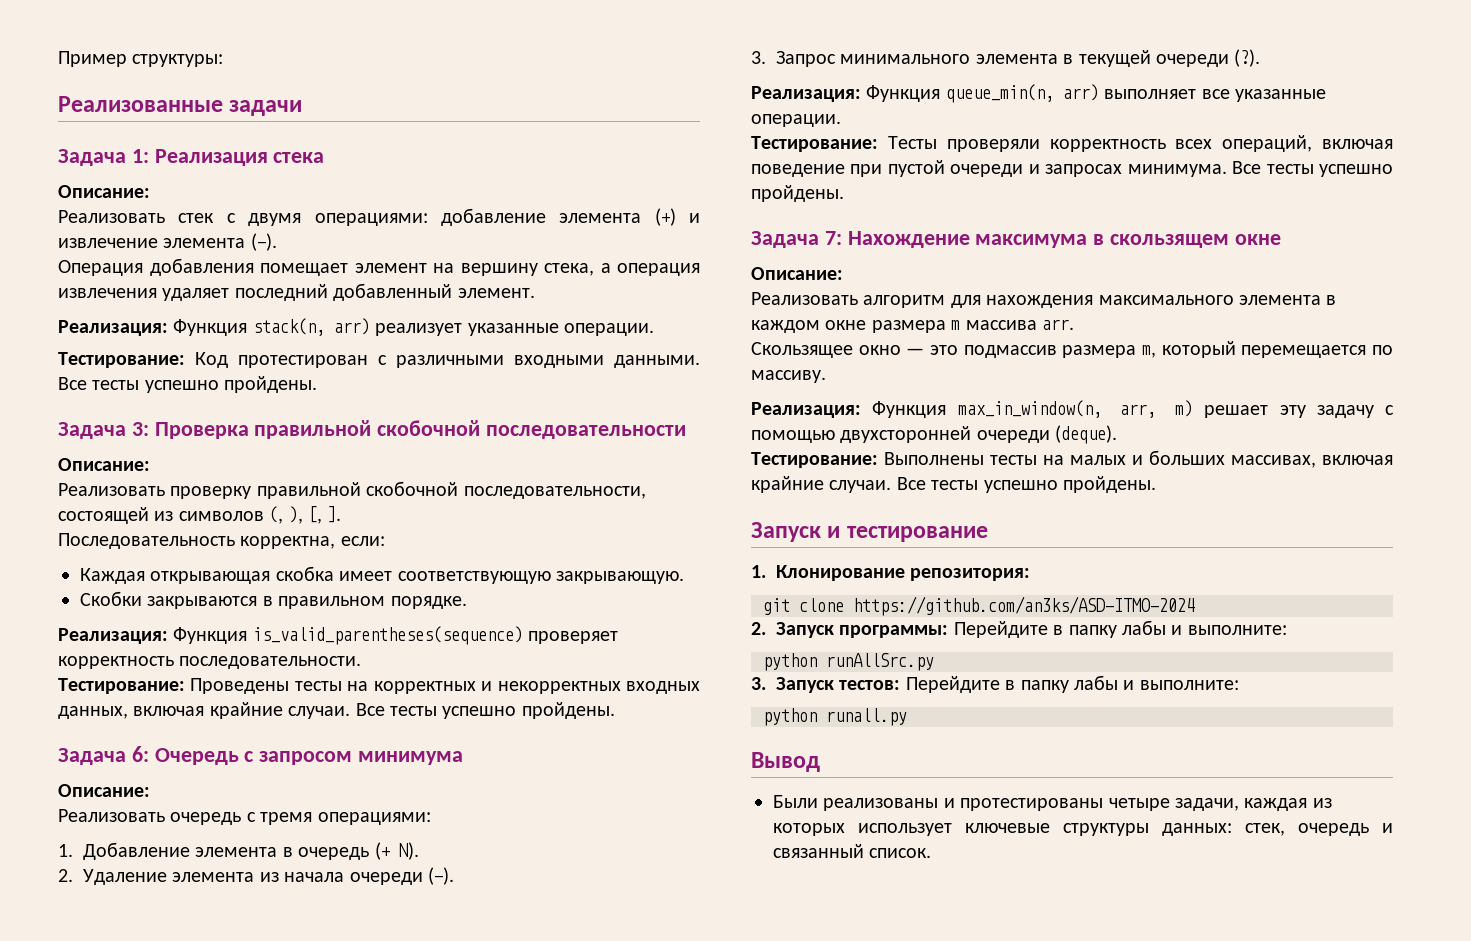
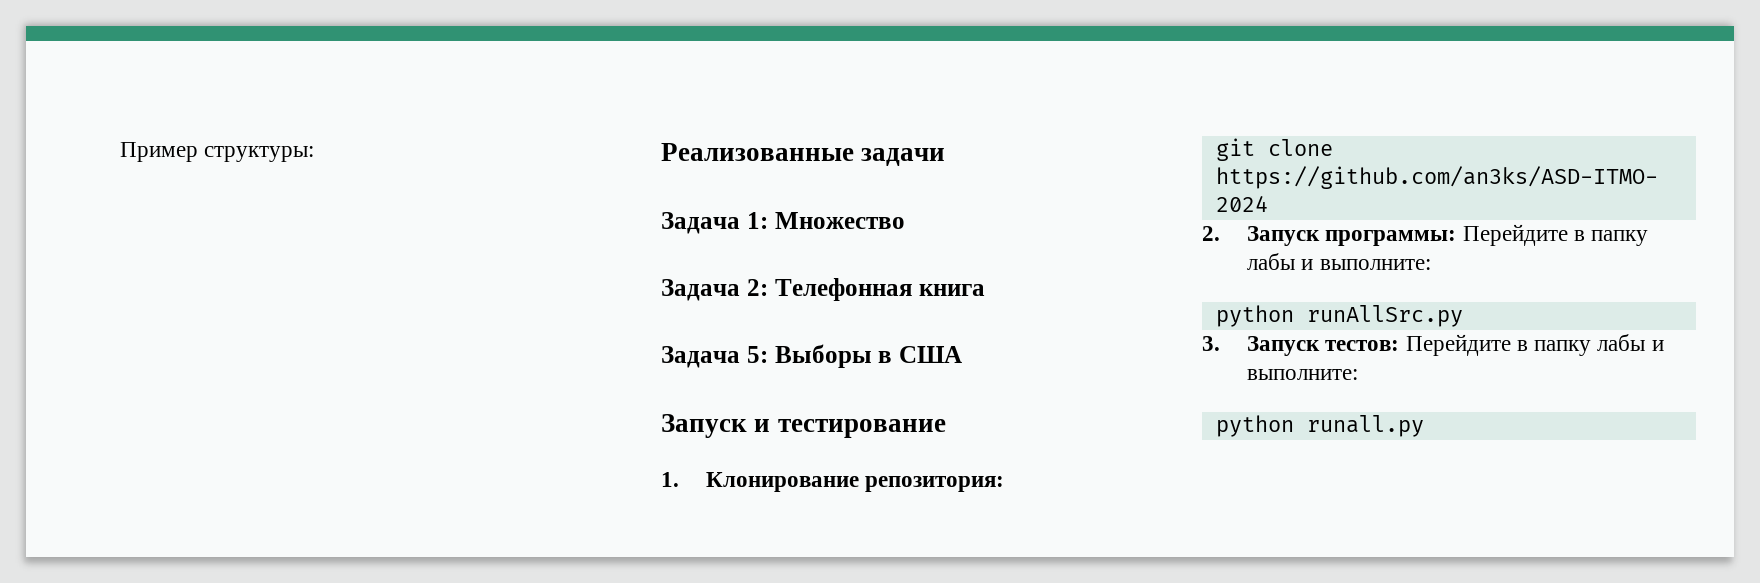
[154,149,325,166] [58,185,150,198] [58,208,700,226] [58,233,277,251] [58,258,700,276] [58,283,535,301] [58,318,654,336] [58,352,700,368] [58,376,318,393] [58,420,687,439] [58,458,150,471] [58,481,646,499] [58,506,342,524] [58,533,385,549] [80,566,684,584] [80,591,467,609] [58,626,619,645] [58,656,362,669] [58,678,701,694] [58,702,615,719] [58,746,464,765] [58,784,150,797] [58,809,431,825] [58,842,419,860] [58,867,455,885] [751,49,1261,67] [751,84,1326,103] [751,114,841,127] [751,135,1393,152] [751,160,1393,177] [751,185,844,202] [751,231,1281,248] [751,267,843,280] [751,292,1337,308] [751,319,1074,333] [751,341,1393,358] [751,370,826,383] [751,400,1394,418] [751,425,1118,444] [751,450,1393,468] [751,476,1156,493] Реализация стека // Описание: // Реализовать стек с двумя операциями: добавление элемента (+) и извлечение элемента (-). // Операция добавления помещает элемент на вершину стека, а операция извлечения удаляет последний добавленный элемент. // Реализация: Функция stack(n, arr) реализует указанные операции. // Тестирование: Код протестирован с различными входными данными. Все тесты успешно пройдены. // Задача 3: Проверка правильной скобочной последовательности // Описание: // Реализовать проверку правильной скобочной последовательности, состоящей из символов (, ), [, ]. // Последовательность корректна, если: // Каждая открывающая скобка имеет соответствующую закрывающую. // Скобки закрываются в правильном порядке. // Реализация: Функция is_valid_parentheses(sequence) проверяет корректность последовательности. // Тестирование: Проведены тесты на корректных и некорректных входных данных, включая крайние случаи. Все тесты успешно пройдены. // Задача 6: Очередь с запросом минимума // Описание: // Реализовать очередь с тремя операциями: // 1. Добавление элемента в очередь (+ N). // 2. Удаление элемента из начала очереди (-). // 3. Запрос минимального элемента в текущей очереди (?). // Реализация: Функция queue_min(n, arr) выполняет все указанные операции. // Тестирование: Тесты проверяли корректность всех операций, включая поведение при пустой очереди и запросах минимума. Все тесты успешно пройдены. // Задача 7: Нахождение максимума в скользящем окне // Описание: // Реализовать алгоритм для нахождения максимального элемента в каждом окне размера m массива arr. // Скользящее окно — это подмассив размера m, который перемещается по массиву. // Реализация: Функция max_in_window(n, arr, m) решает эту задачу с помощью двухсторонней очереди (deque). // Тестирование: Выполнены тесты на малых и больших массивах, включая крайние случаи. Все тесты успешно пройдены. -> [774,212,905,229] [661,278,986,301] [661,344,962,368] Множество // Задача 2: Телефонная книга // Задача 5: Выборы в США
[751,752,820,772] [773,795,1332,811] [773,823,1393,836] [773,844,932,858] // Вывод // Были реализованы и протестированы четыре задачи, каждая из которых использует ключевые структуры данных: стек, очередь и связанный список. -> (1424, 426) none

